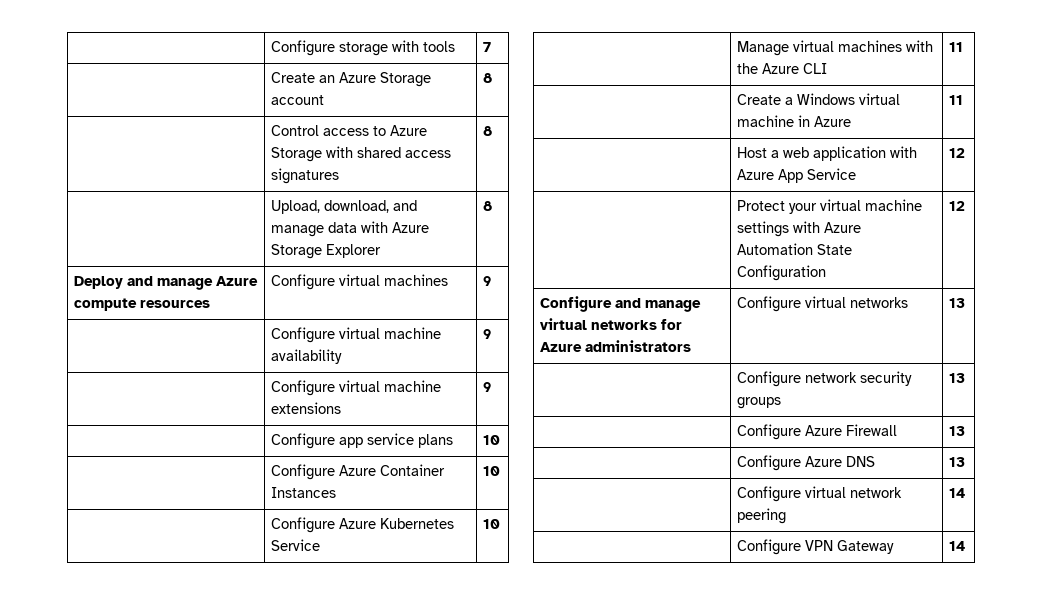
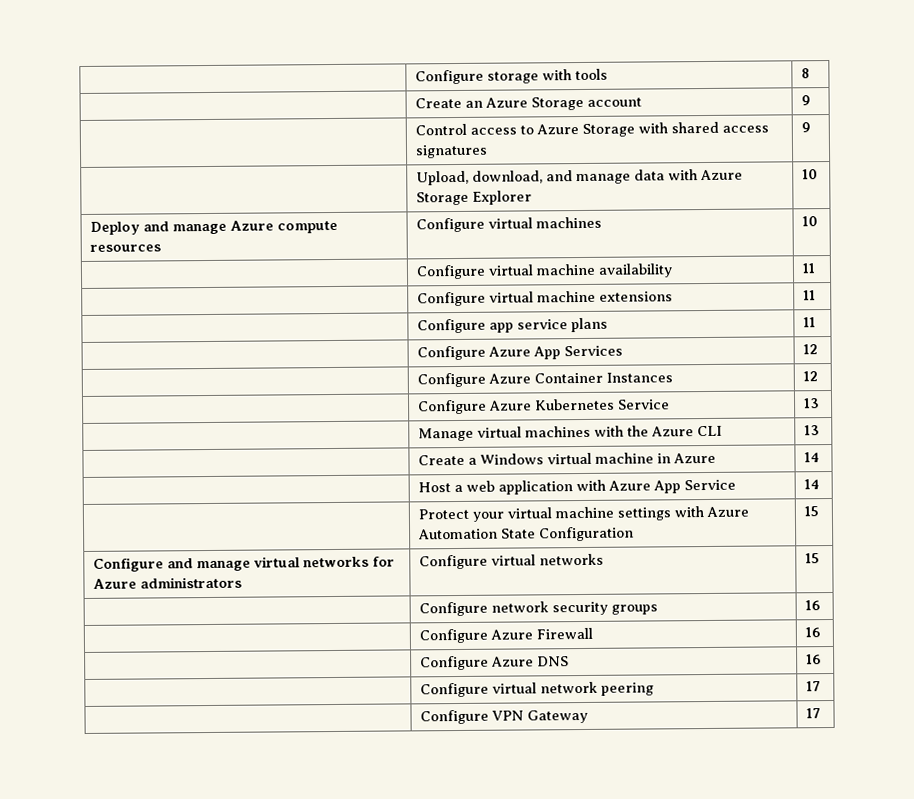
[483,42,492,52] 7 -> [801,68,811,79] 8
[483,73,493,83] 8 -> [801,95,812,106] 9
[483,126,493,136] 8 -> [801,122,812,133] 9
[483,201,493,211] 8 -> [802,169,819,180] 10
[483,276,492,286] 9 -> [802,216,819,227] 10
[483,329,492,339] 9 -> [802,263,816,274] 11
[483,382,492,392] 9 -> [803,290,817,301] 11
[483,435,501,445] 10 -> [803,317,817,328] [417,345,624,361] [803,344,819,355] 11 // | Configure Azure App Services | 12
[483,466,501,476] 10 -> [803,371,819,382] 12
[483,519,501,529] 10 -> [804,398,821,409] 13
[949,42,964,52] 11 -> [804,425,821,436] 13
[949,95,964,105] 11 -> [804,452,820,463] 14
[949,148,966,158] 12 -> [804,479,820,490] 14
[949,201,966,211] 12 -> [804,506,820,517] 15
[949,298,966,308] 13 -> [805,553,821,564] 15
[949,373,966,383] 13 -> [805,600,822,611] 16
[949,426,966,436] 13 -> [805,627,822,638] 16
[949,457,966,467] 13 -> [806,654,823,665] 16
[949,488,966,498] 14 -> [806,681,822,692] 17
[949,541,966,551] 14 -> [806,708,822,719] 17

